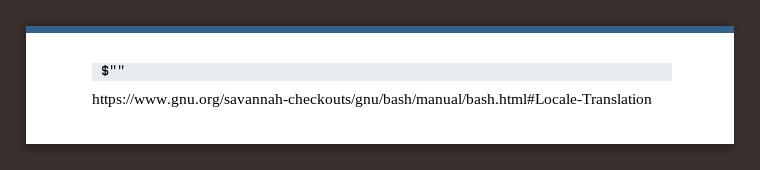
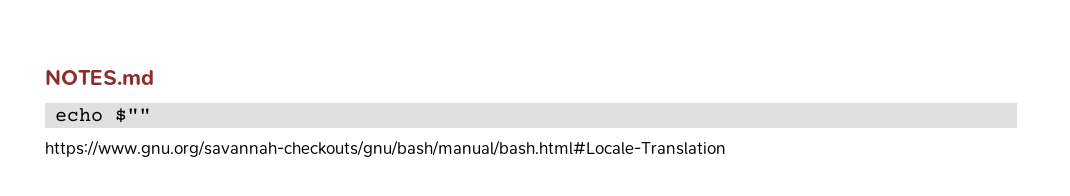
(101, 70) none -> [45,69,154,85] [55,108,104,122] NOTES.md // echo

